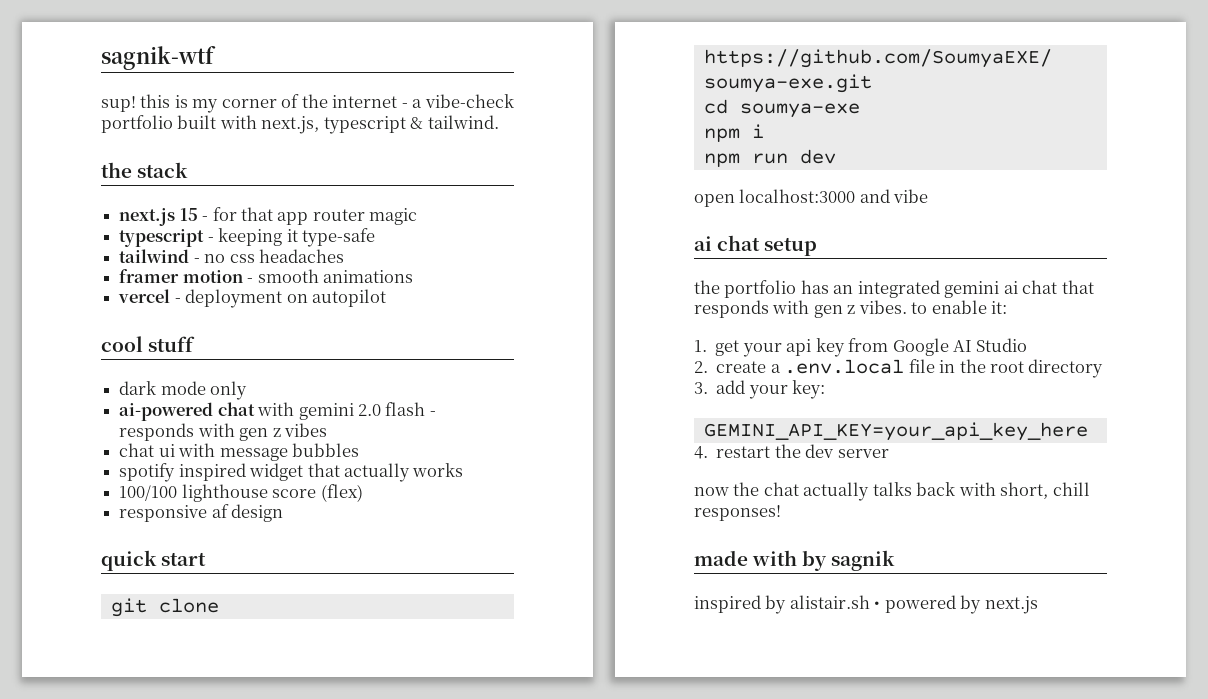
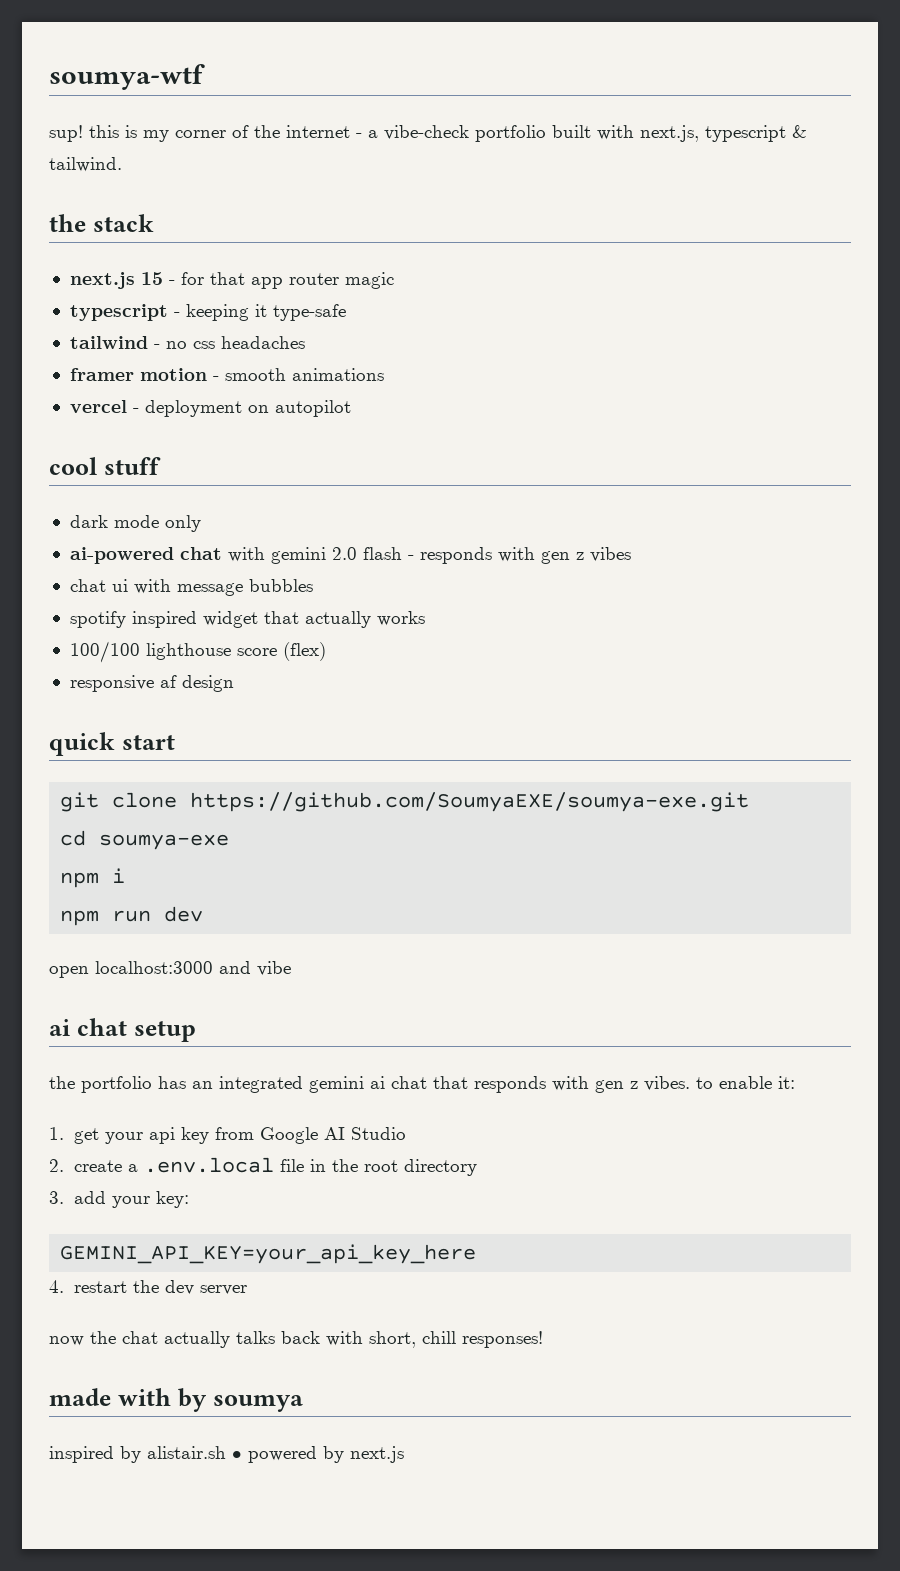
[101,46,216,70] sagnik-wtf -> [49,64,205,90] soumya-wtf
[831,550,896,571] sagnik -> [212,1395,303,1412] soumya

